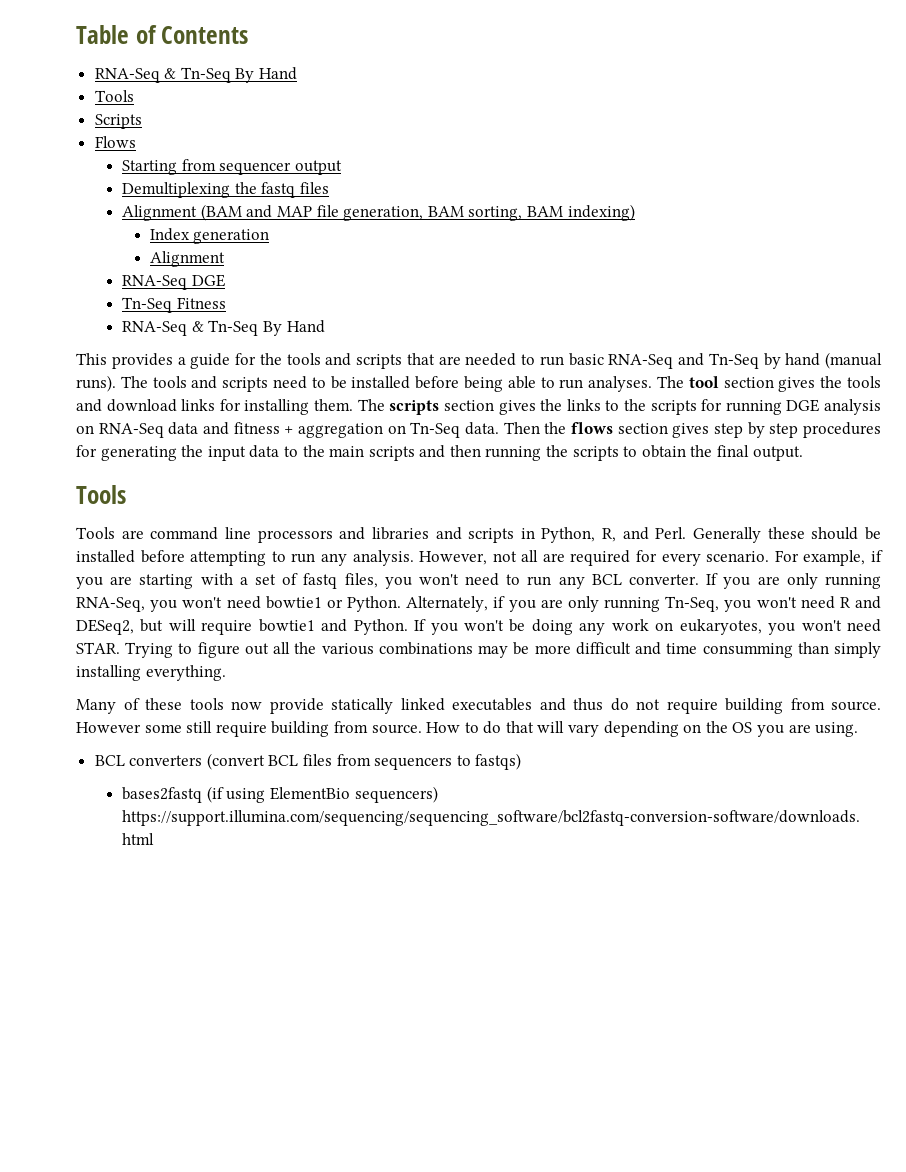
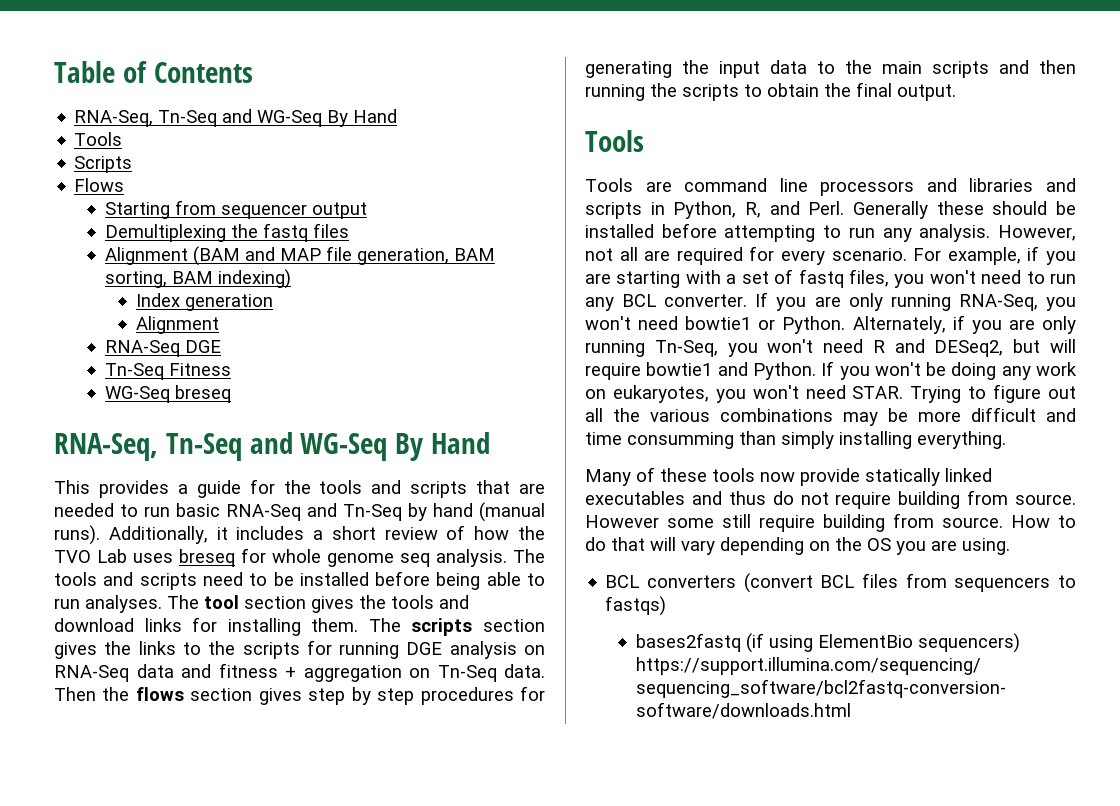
[94,67,231,83] RNA-Seq & Tn-Seq -> [74,109,323,127] RNA-Seq, Tn-Seq and WG-Seq
[122,320,259,336] RNA-Seq & Tn-Seq -> [105,385,232,403] [54,432,388,461] WG-Seq breseq // RNA-Seq, Tn-Seq and WG-Seq
(116, 383) none -> [108,525,545,544] [54,548,507,567] Additionally, it includes a short review of how the TVO Lab uses breseq for whole genome seq analysis.

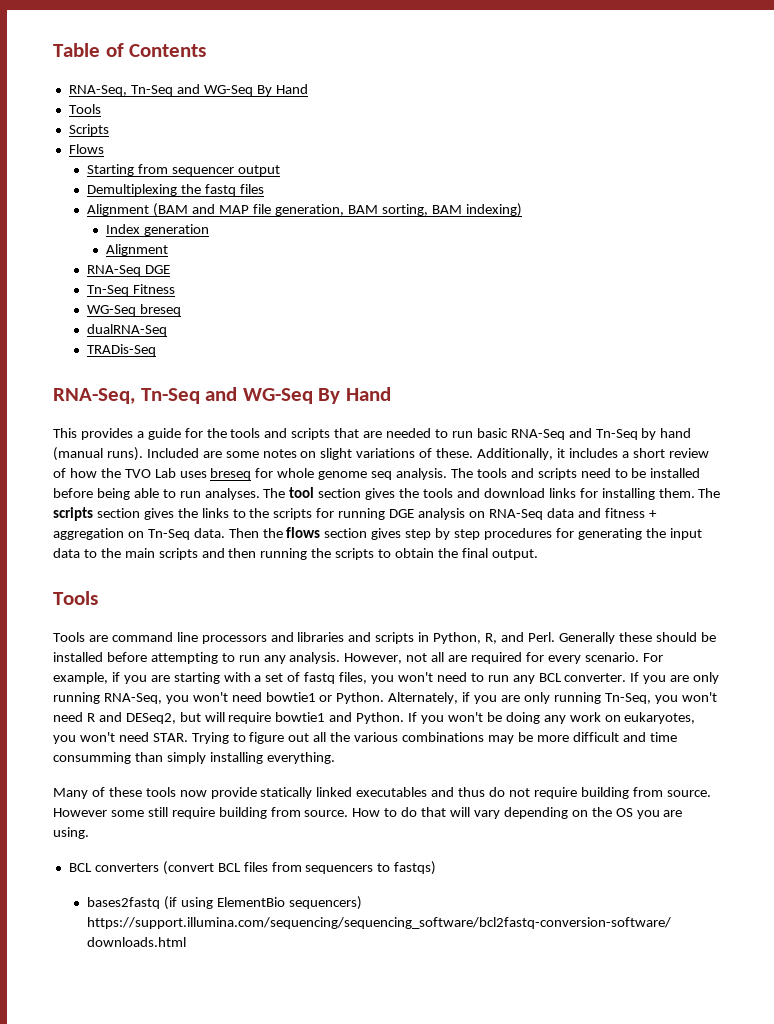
(232, 394) none -> [87,324,168,336] [87,344,157,356] // dualRNA-Seq // TRADis-Seq
(100, 535) none -> [146,448,474,460] Included are some notes on slight variations of these.

